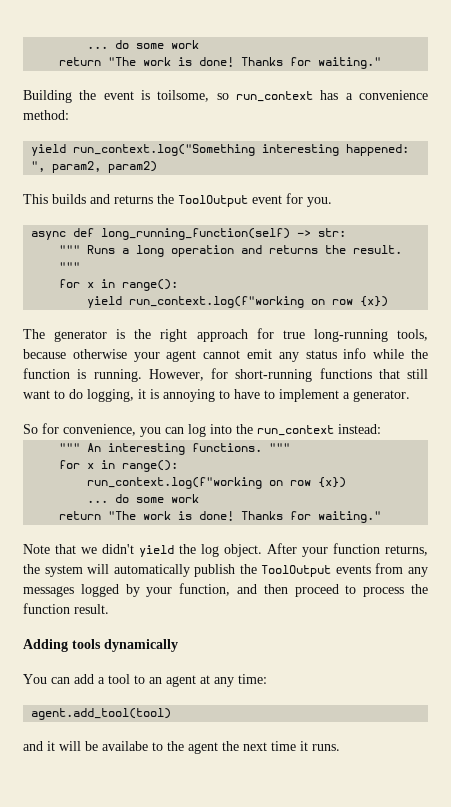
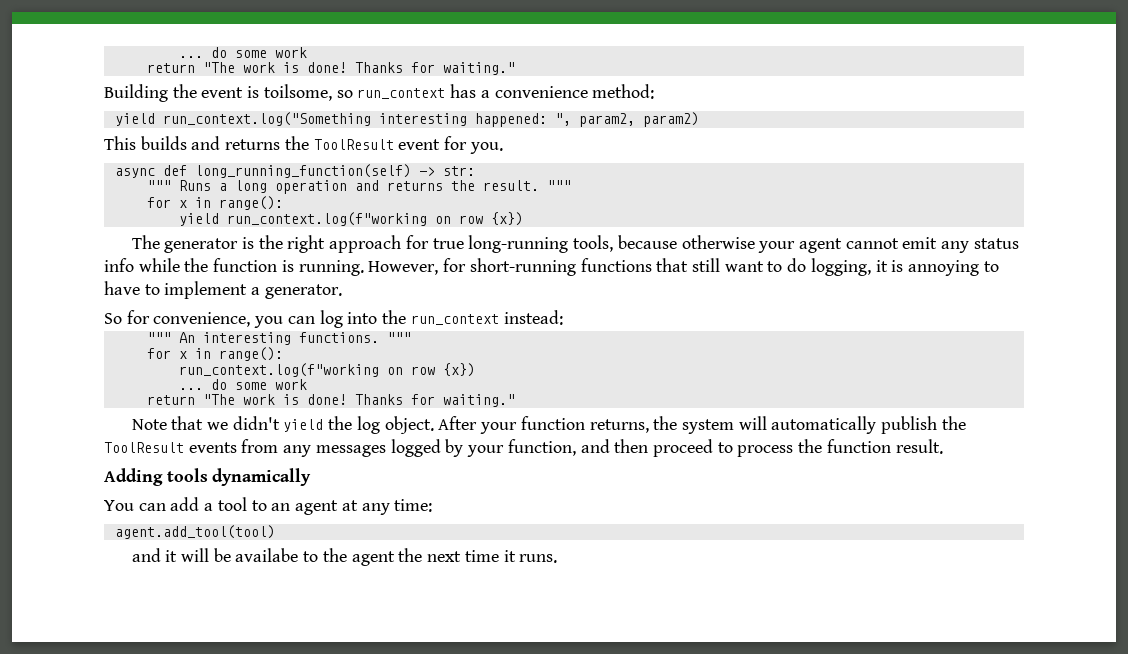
[178,195,248,207] ToolOutput -> [313,139,394,150] ToolResult
[261,565,332,577] ToolOutput -> [104,442,184,453] ToolResult

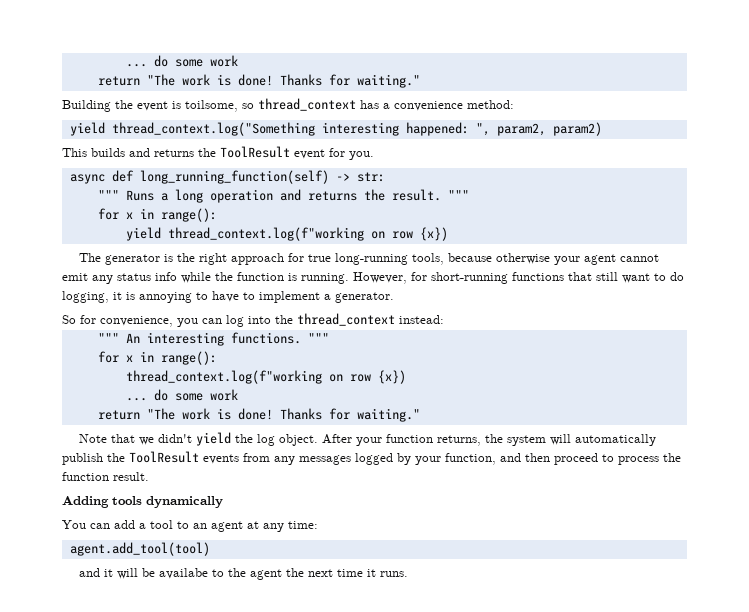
[357,88,446,99] run_context -> [258,98,356,111] thread_context
[162,112,371,126] run_context.log("Something -> [111,122,315,136] thread_context.log("Something
[226,212,427,226] run_context.log(f"working -> [167,227,364,241] thread_context.log(f"working
[410,314,499,325] run_context -> [297,313,395,326] thread_context
[178,363,379,377] run_context.log(f"working -> [125,370,322,384] thread_context.log(f"working

